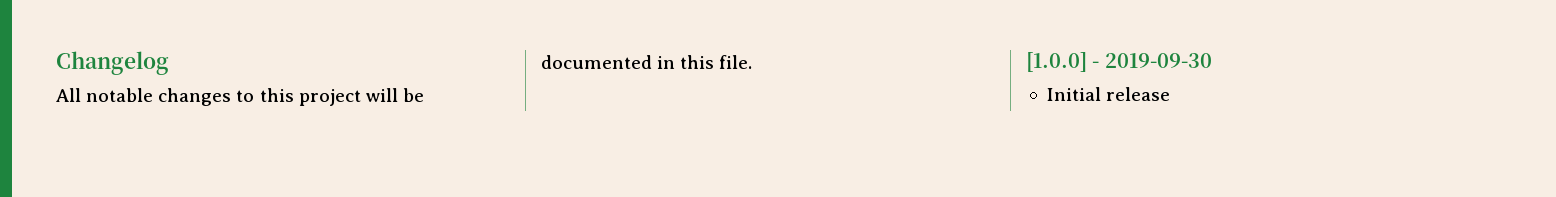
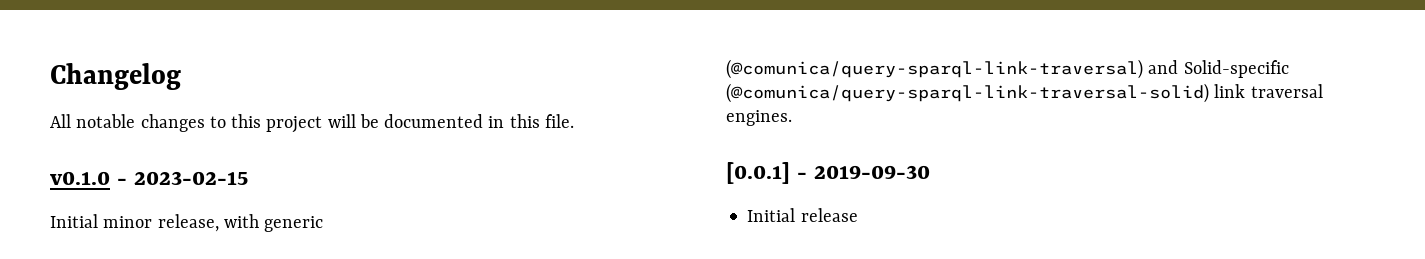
[1026,52,1087,72] [1.0.0] -> [50,171,249,185] [50,214,324,232] [726,59,1289,79] [726,83,1323,103] [726,110,792,126] [726,162,790,184] v0.1.0 - 2023-02-15 // Initial minor release, with generic (@comunica/query-sparql-link-traversal) and Solid-specific (@comunica/query-sparql-link-traversal-solid) link traversal engines. // [0.0.1]

